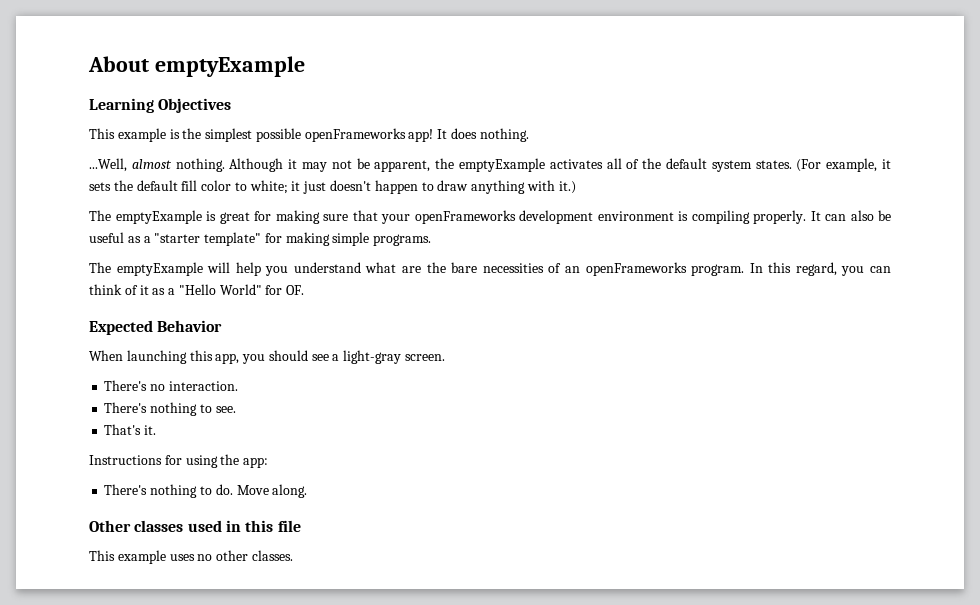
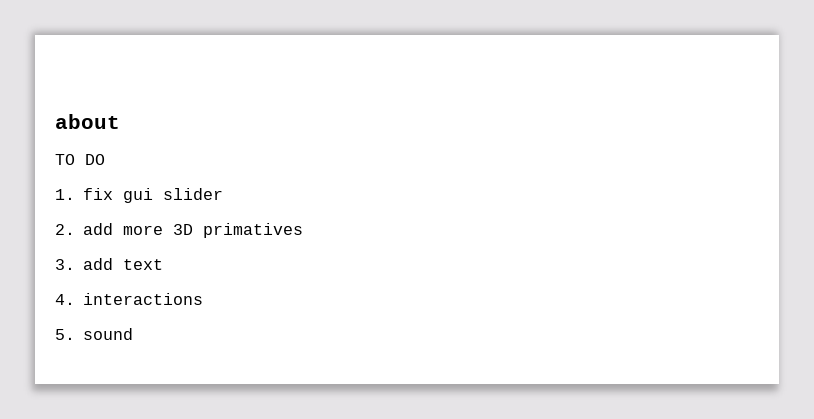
[88,56,305,77] [89,98,232,113] [89,128,529,142] [89,158,891,172] [89,180,576,194] [89,210,891,224] [89,232,432,246] [89,262,891,276] [89,284,305,295] [89,320,223,335] [89,350,446,364] [104,380,238,391] [104,402,236,416] [104,424,157,435] [89,454,269,468] [104,484,308,498] [89,520,301,532] [89,550,293,564] About emptyExample // Learning Objectives // This example is the simplest possible openFrameworks app! It does nothing. // ...Well, almost nothing. Although it may not be apparent, the emptyExample activates all of the default system states. (For example, it sets the default fill color to white; it just doesn't happen to draw anything with it.) // The emptyExample is great for making sure that your openFrameworks development environment is compiling properly. It can also be useful as a "starter template" for making simple programs. // The emptyExample will help you understand what are the bare necessities of an openFrameworks program. In this regard, you can think of it as a "Hello World" for OF. // Expected Behavior // When launching this app, you should see a light-gray screen. // There's no interaction. // There's nothing to see. // That's it. // Instructions for using the app: // There's nothing to do. Move along. // Other classes used in this file // This example uses no other classes. -> [55,114,120,129] [55,154,105,165] [55,188,224,203] [55,223,304,238] [55,258,164,270] [55,293,204,305] [55,328,134,340] about // TO DO // 1. fix gui slider // 2. add more 3D primatives // 3. add text // 4. interactions // 5. sound

